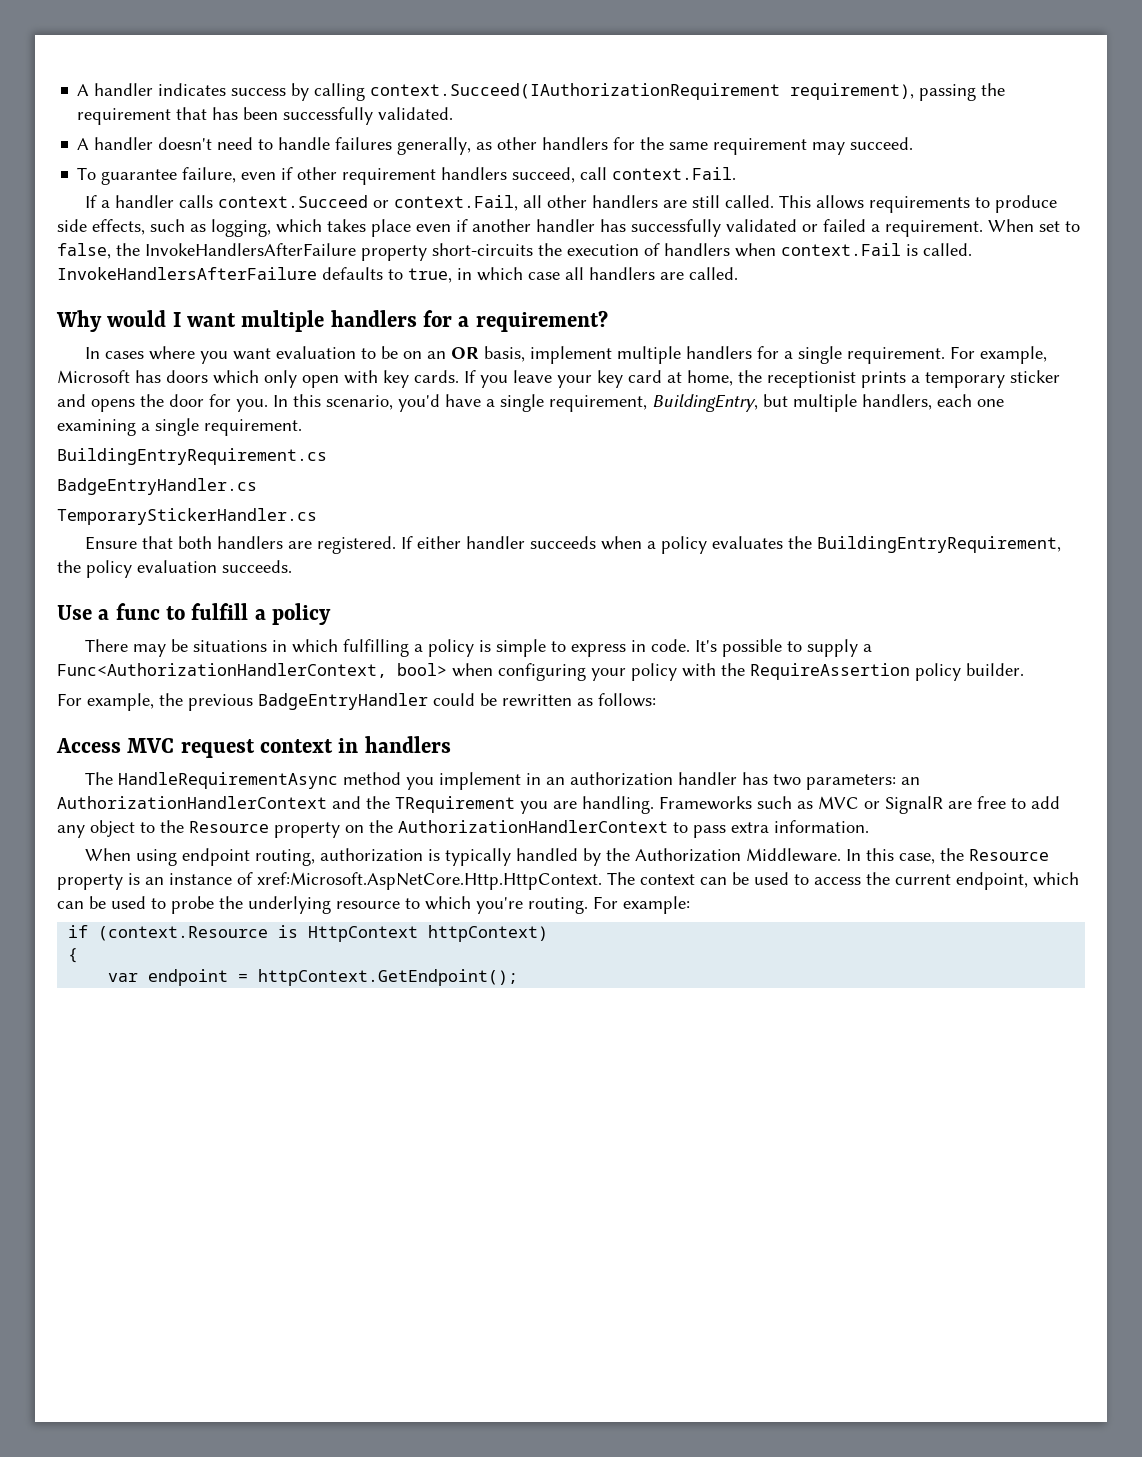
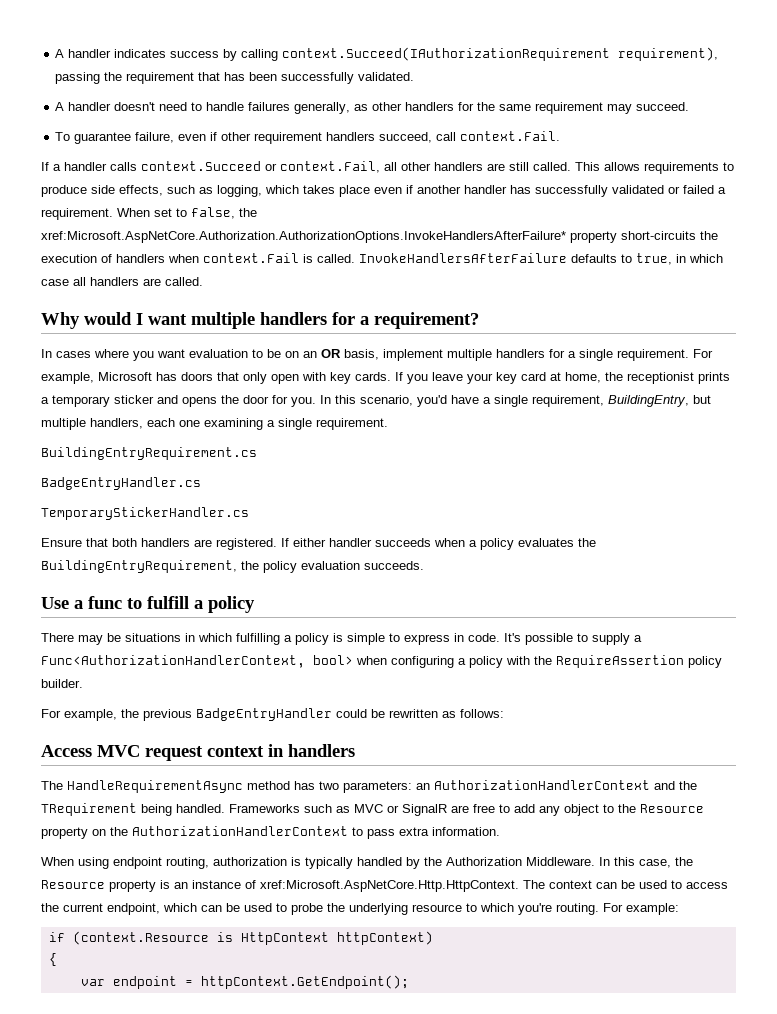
[145,243,356,256] InvokeHandlersAfterFailure -> [41,231,566,243] xref:Microsoft.AspNetCore.Authorization.AuthorizationOptions.InvokeHandlersAfterFailure*
[213,370,259,384] which -> [217,372,239,381] that
[591,668,626,681] your -> [458,658,466,665] a
[406,772,738,790] you implement in an authorization handler -> (290, 785) none
[520,796,654,814] you are handling. -> [141,804,225,816] being handled.

